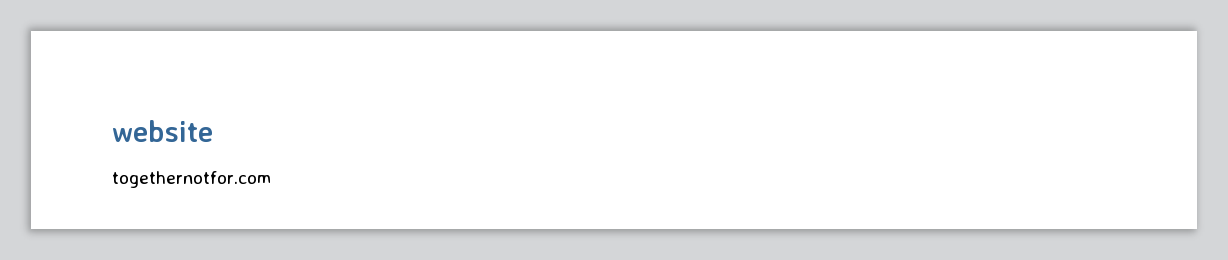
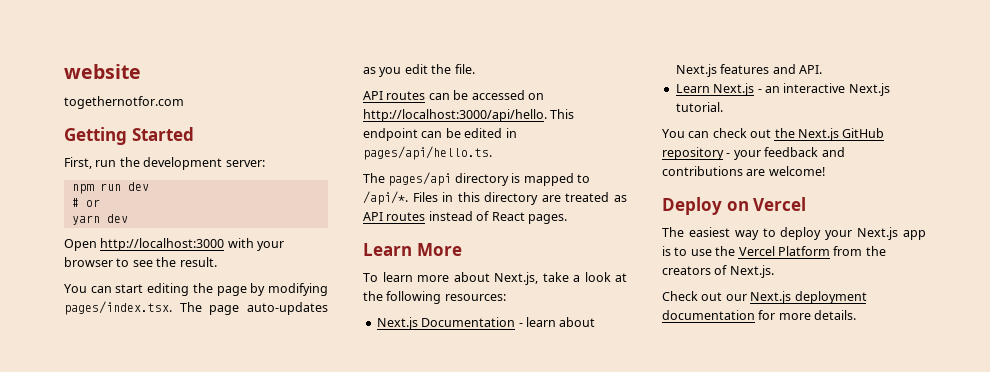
(271, 179) none -> [64,127,194,145] [64,157,265,170] [71,182,149,194] [71,198,100,207] [71,214,128,225] [64,238,285,251] [64,257,217,267] [64,283,328,296] [64,301,328,315] [363,64,475,77] [363,90,544,100] [363,109,575,122] [363,128,517,141] [363,146,492,160] [363,172,590,186] [363,191,627,205] [363,211,567,224] [363,243,462,256] [363,272,627,285] [363,291,506,304] [376,317,596,330] [675,64,822,77] [675,83,890,96] [675,102,723,112] [662,128,885,141] [662,147,845,160] [662,166,825,176] [662,197,807,215] [662,227,926,240] [662,246,886,256] [662,265,774,278] [662,291,867,304] [662,310,857,320] // Getting Started // First, run the development server: // npm run dev // # or // yarn dev // Open http://localhost:3000 with your browser to see the result. // You can start editing the page by modifying pages/index.tsx. The page auto-updates as you edit the file. // API routes can be accessed on http://localhost:3000/api/hello. This endpoint can be edited in pages/api/hello.ts. // The pages/api directory is mapped to /api/*. Files in this directory are treated as API routes instead of React pages. // Learn More // To learn more about Next.js, take a look at the following resources: // Next.js Documentation - learn about Next.js features and API. // Learn Next.js - an interactive Next.js tutorial. // You can check out the Next.js GitHub repository - your feedback and contributions are welcome! // Deploy on Vercel // The easiest way to deploy your Next.js app is to use the Vercel Platform from the creators of Next.js. // Check out our Next.js deployment documentation for more details.

